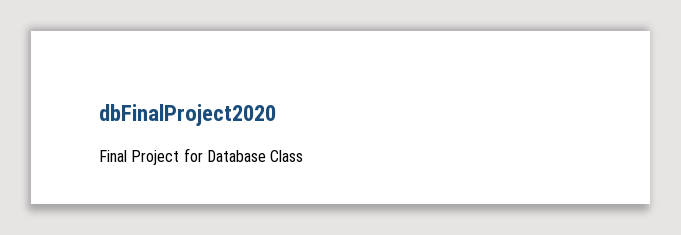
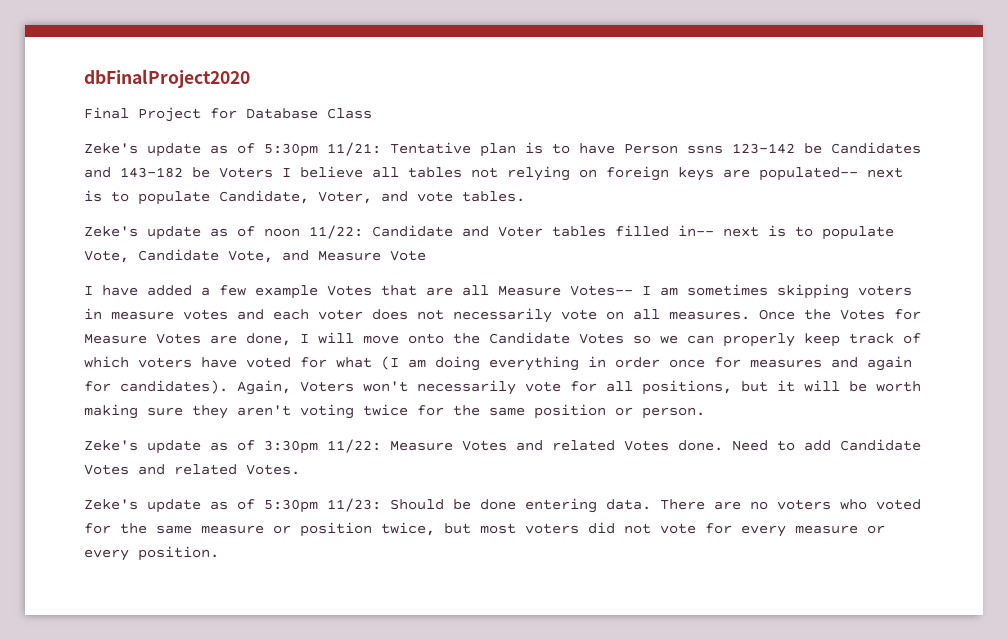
(304, 156) none -> [84,142,921,157] [84,166,903,181] [84,190,525,205] [84,225,894,240] [84,249,426,263] [84,284,912,299] [84,308,921,323] [84,332,921,347] [84,356,912,371] [84,380,921,395] [84,404,705,419] [84,439,921,454] [84,464,300,475] [84,498,921,513] [84,522,885,537] [84,546,219,561] // Zeke's update as of 5:30pm 11/21: Tentative plan is to have Person ssns 123-142 be Candidates and 143-182 be Voters I believe all tables not relying on foreign keys are populated-- next is to populate Candidate, Voter, and vote tables. // Zeke's update as of noon 11/22: Candidate and Voter tables filled in-- next is to populate Vote, Candidate Vote, and Measure Vote // I have added a few example Votes that are all Measure Votes-- I am sometimes skipping voters in measure votes and each voter does not necessarily vote on all measures. Once the Votes for Measure Votes are done, I will move onto the Candidate Votes so we can properly keep track of which voters have voted for what (I am doing everything in order once for measures and again for candidates). Again, Voters won't necessarily vote for all positions, but it will be worth making sure they aren't voting twice for the same position or person. // Zeke's update as of 3:30pm 11/22: Measure Votes and related Votes done. Need to add Candidate Votes and related Votes. // Zeke's update as of 5:30pm 11/23: Should be done entering data. There are no voters who voted for the same measure or position twice, but most voters did not vote for every measure or every position.

